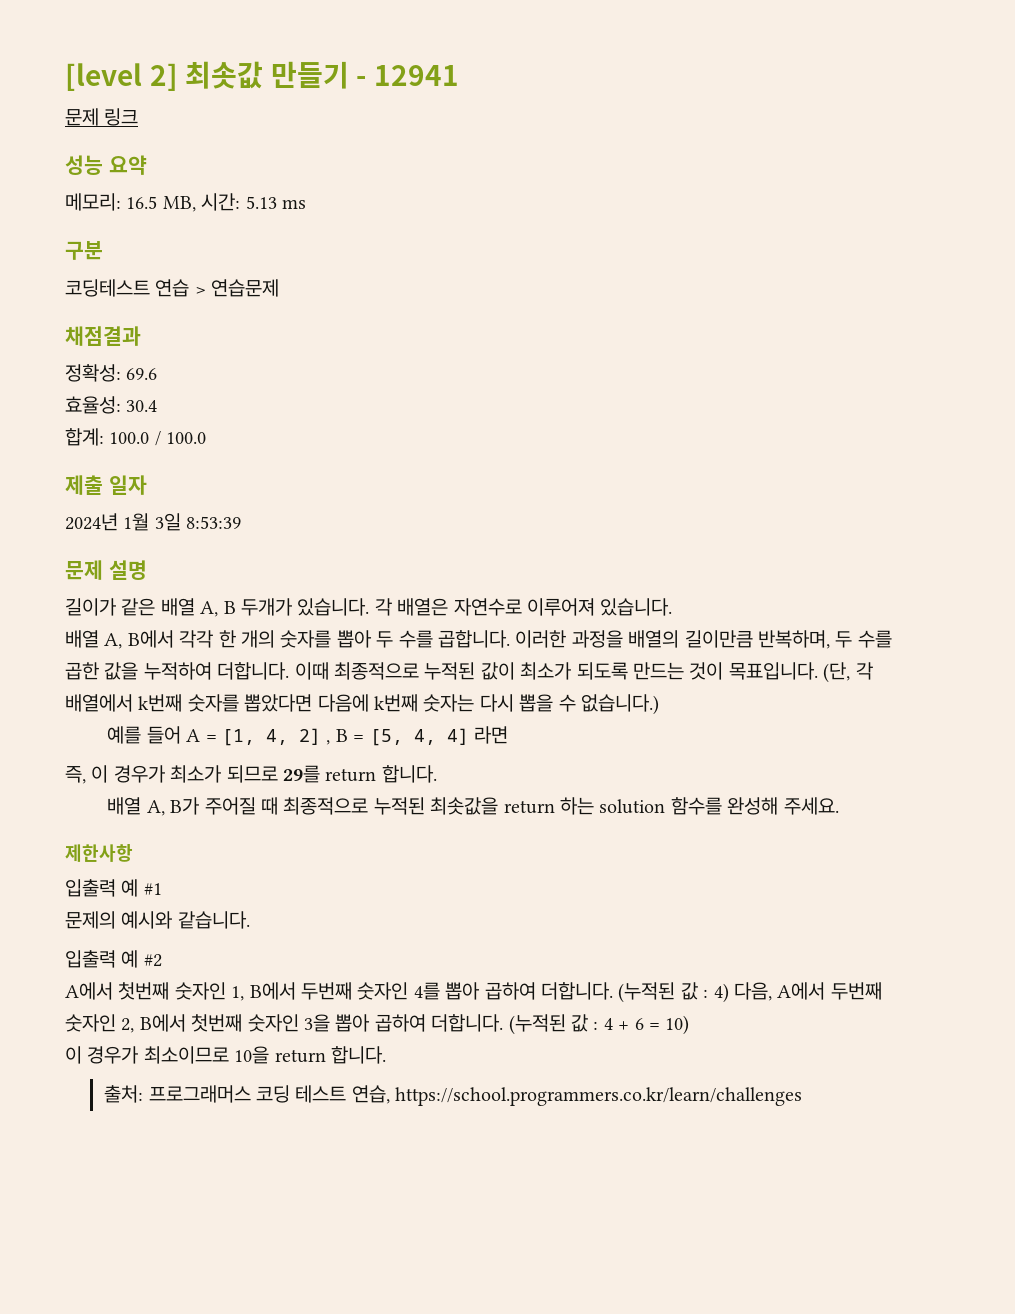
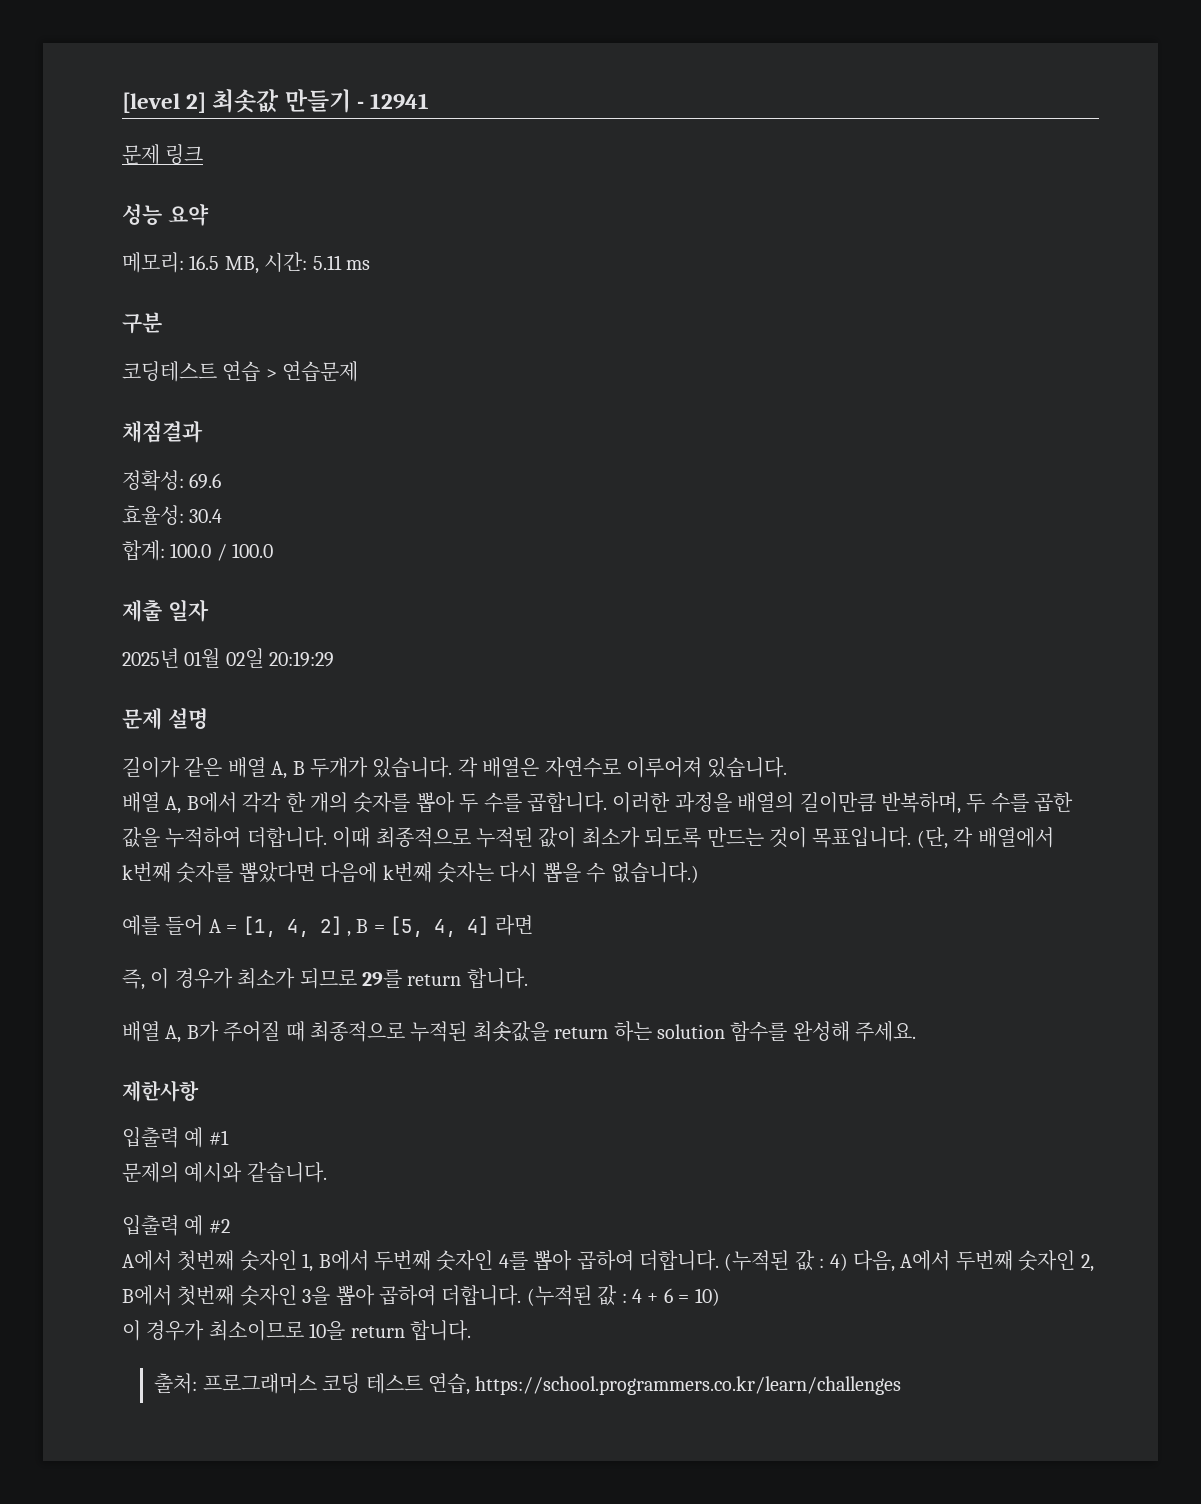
[245,196,277,209] 5.13 -> [312,255,342,270] 5.11
[65,513,242,531] 2024년 1월 3일 8:53:39 -> [122,647,335,668] 2025년 01월 02일 20:19:29

